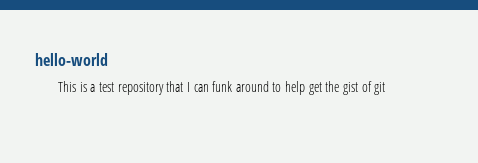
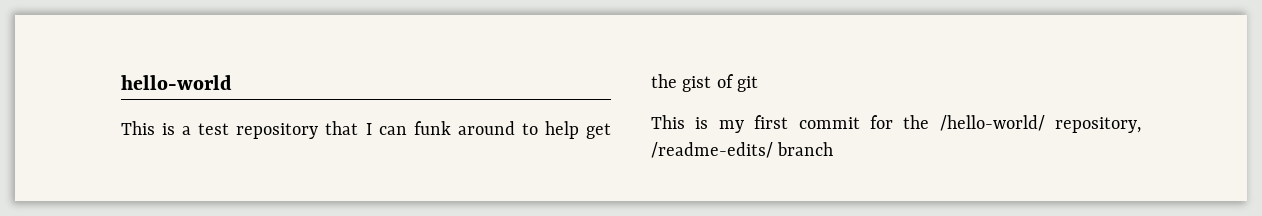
(386, 88) none -> [651,115,1141,133] [651,142,834,158] // This is my first commit for the /hello-world/ repository, /readme-edits/ branch

